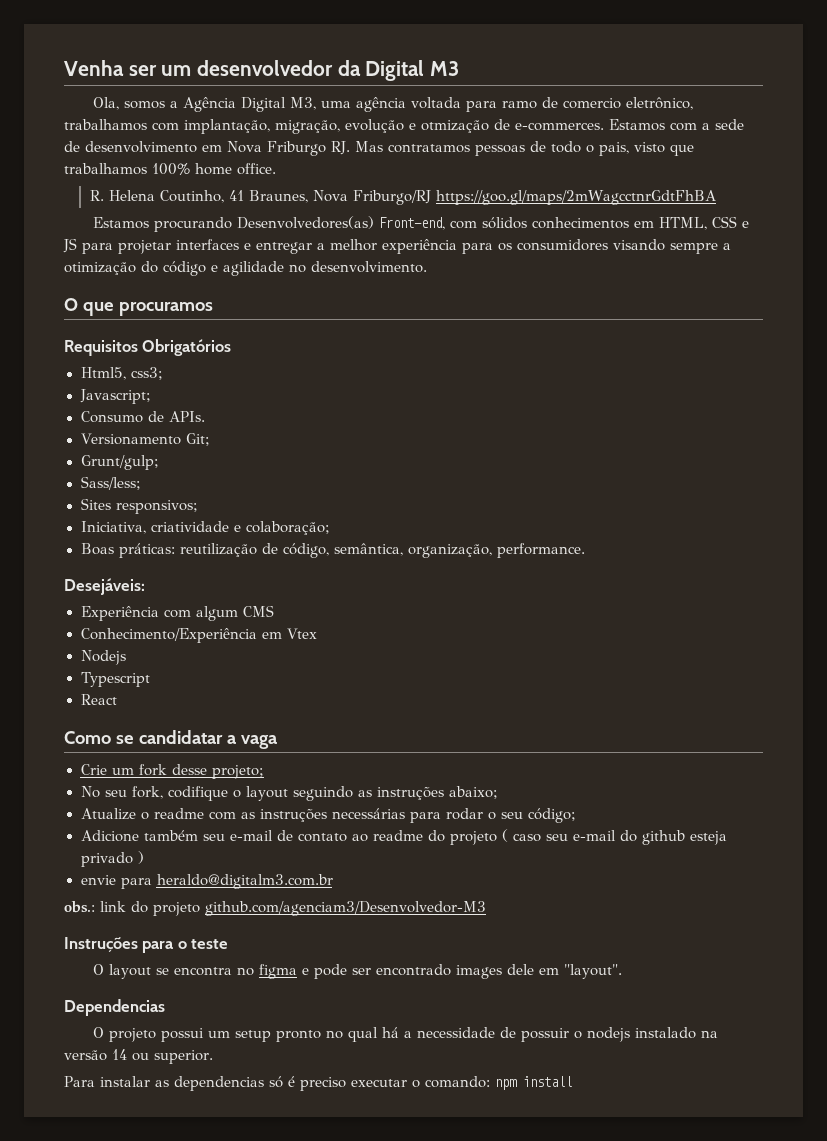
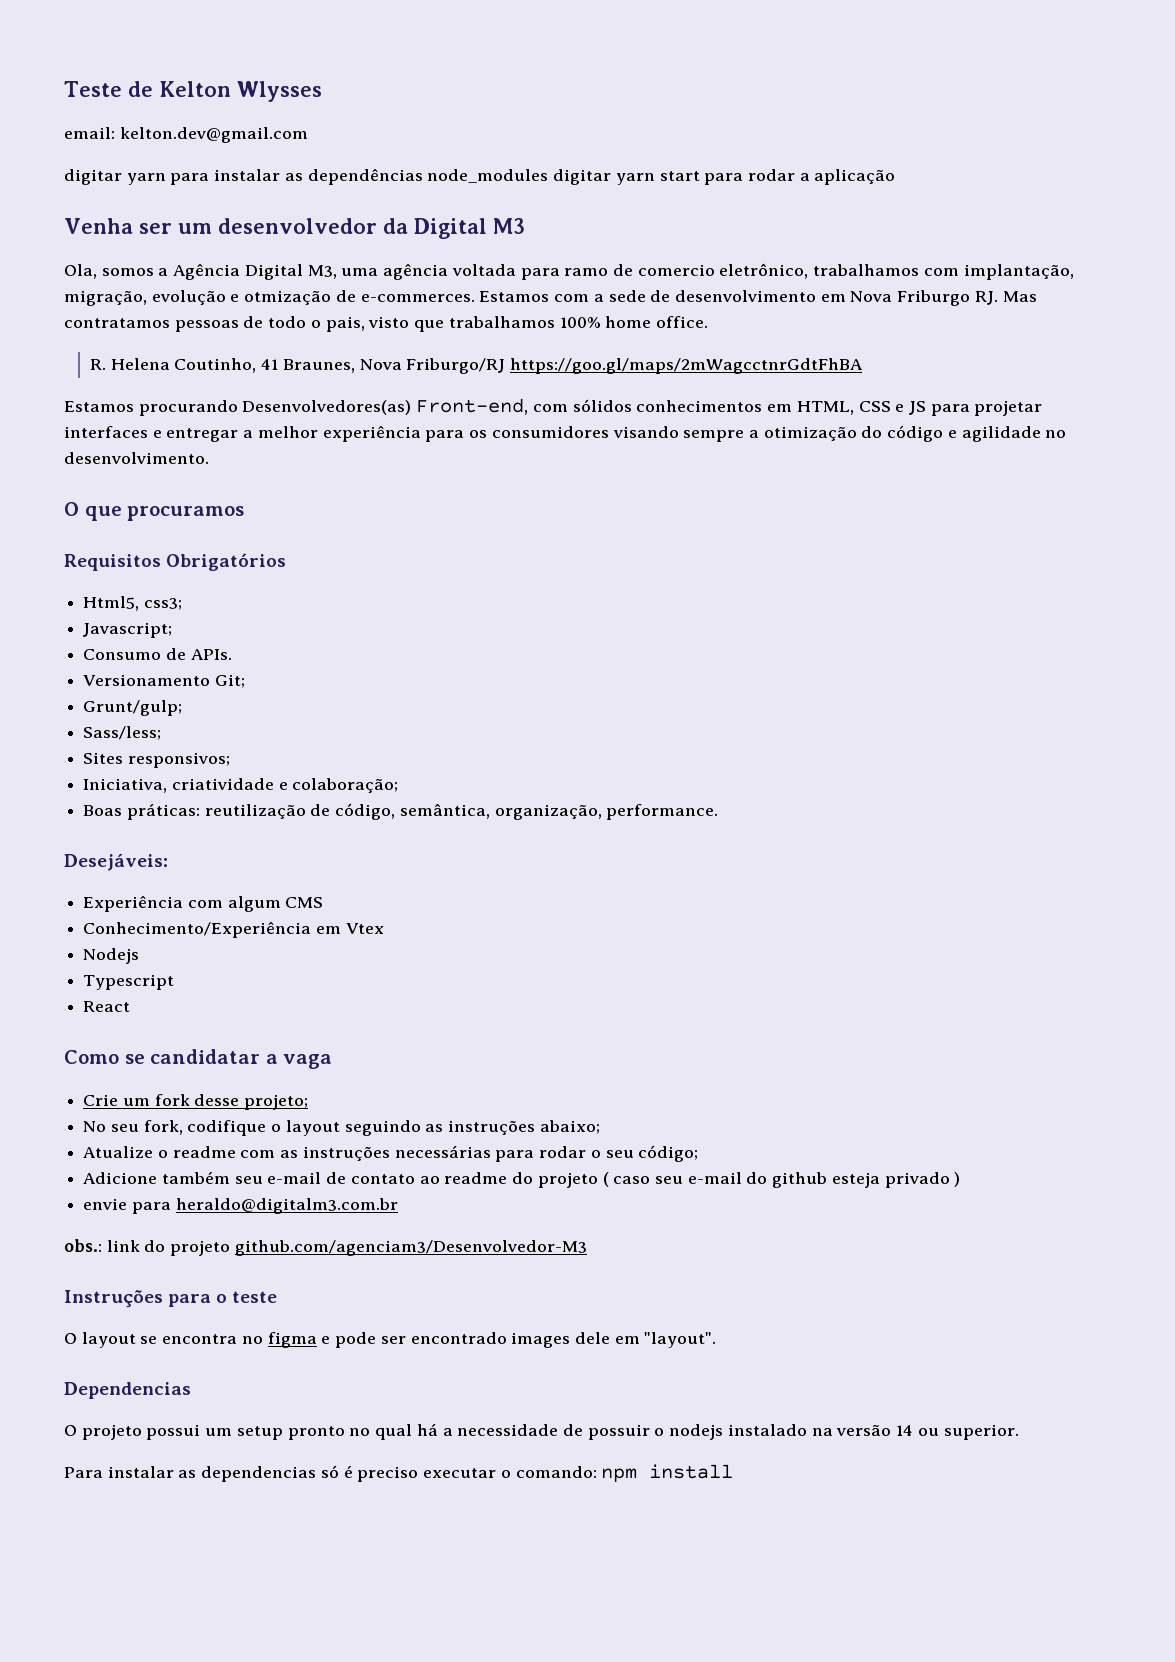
(64, 68) none -> [64,81,322,102] [64,127,308,143] [64,168,896,185] Teste de Kelton Wlysses // email: kelton.dev@gmail.com // digitar yarn para instalar as dependências node_modules digitar yarn start para rodar a aplicação //

